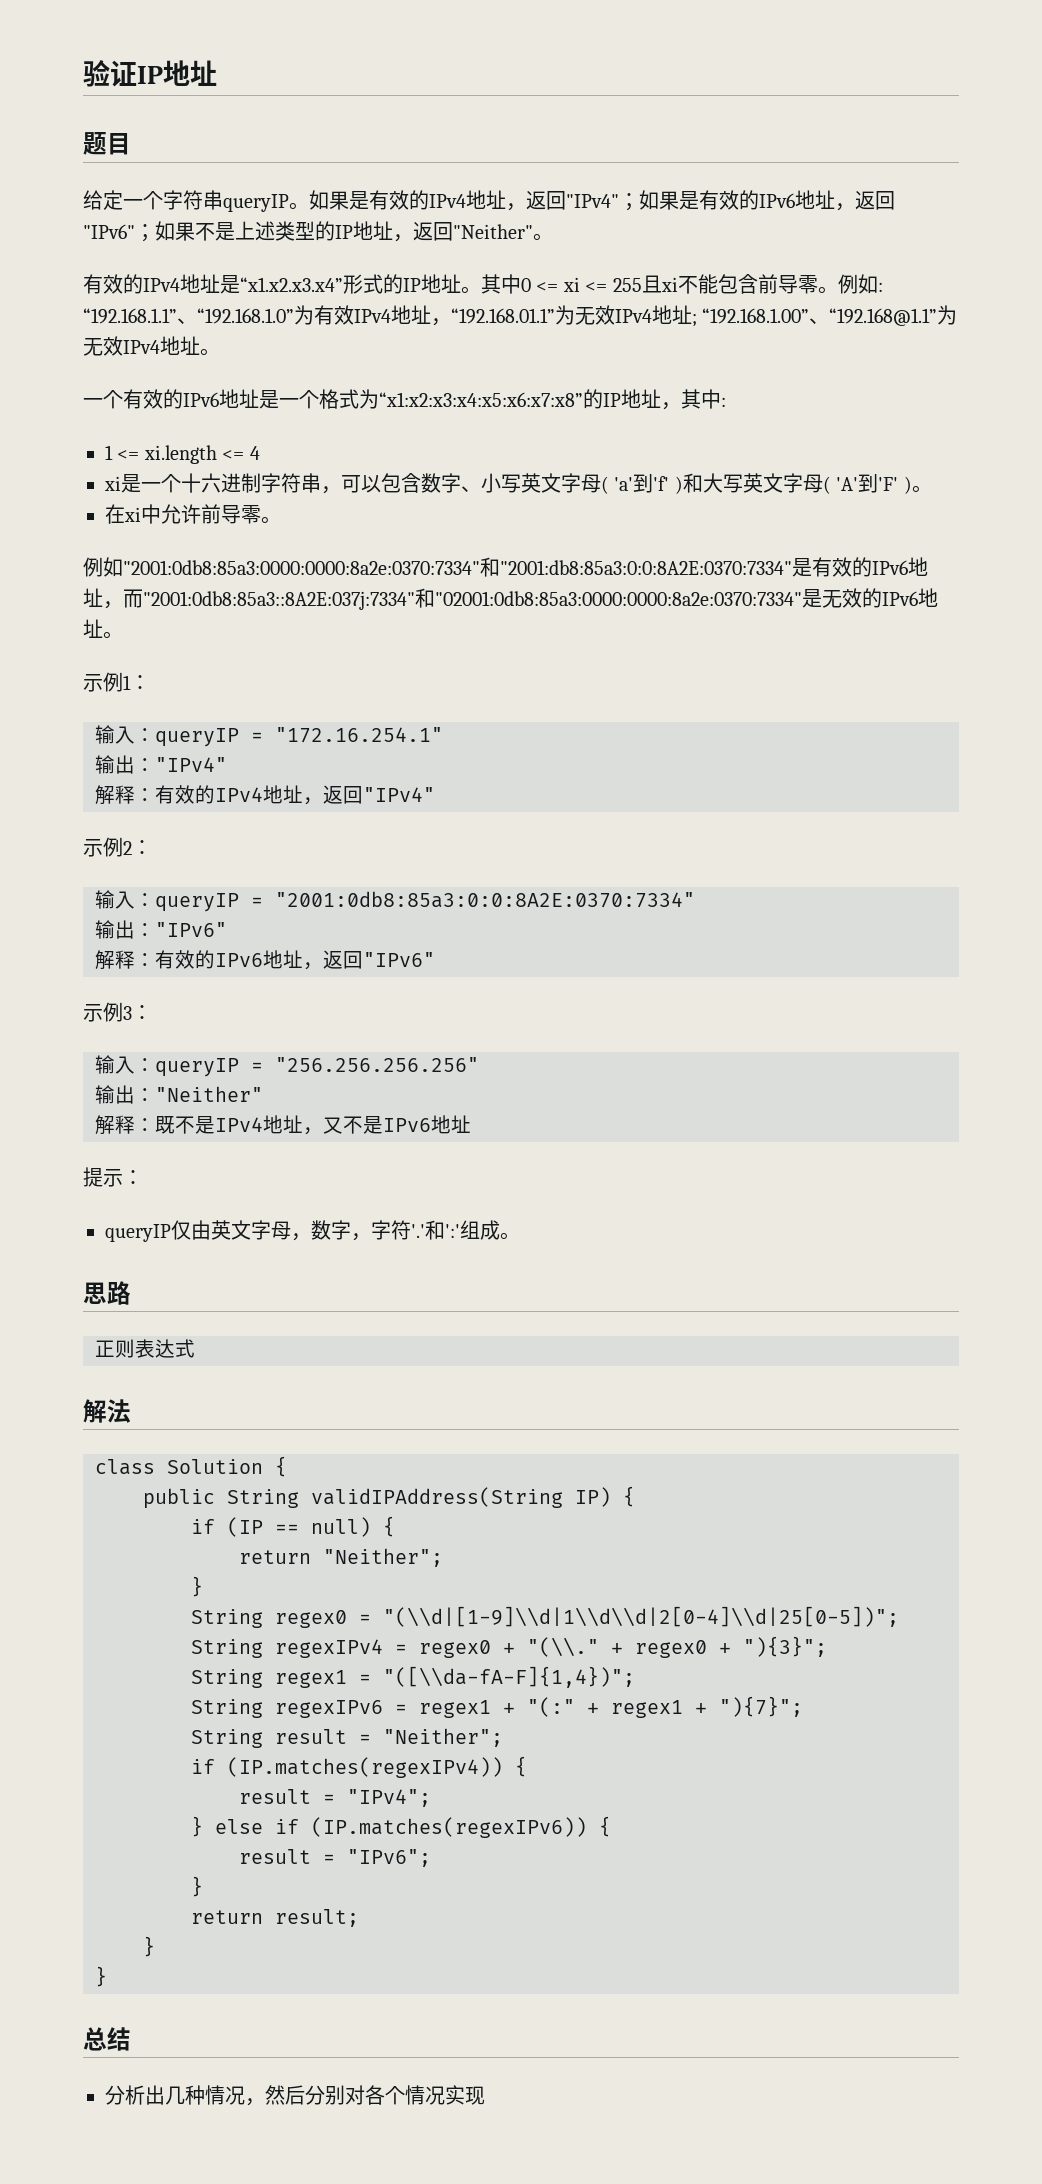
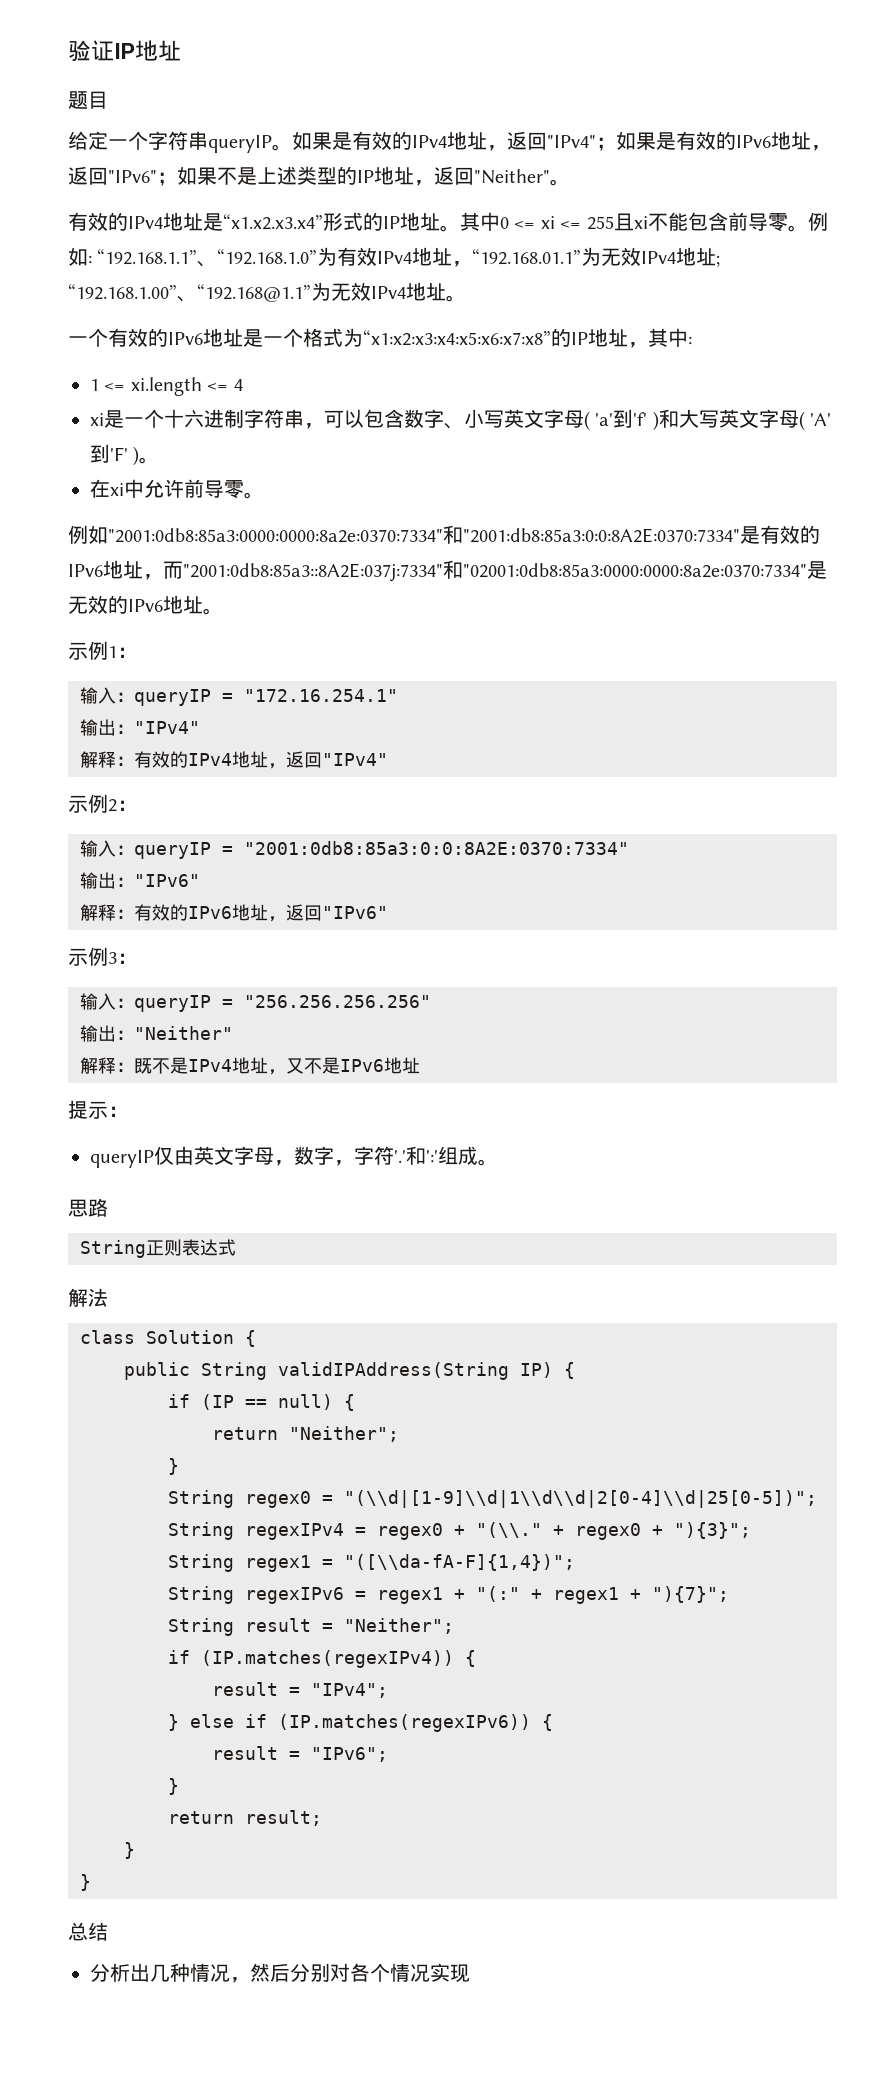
(131, 1293) none -> [80,1240,146,1258] String

